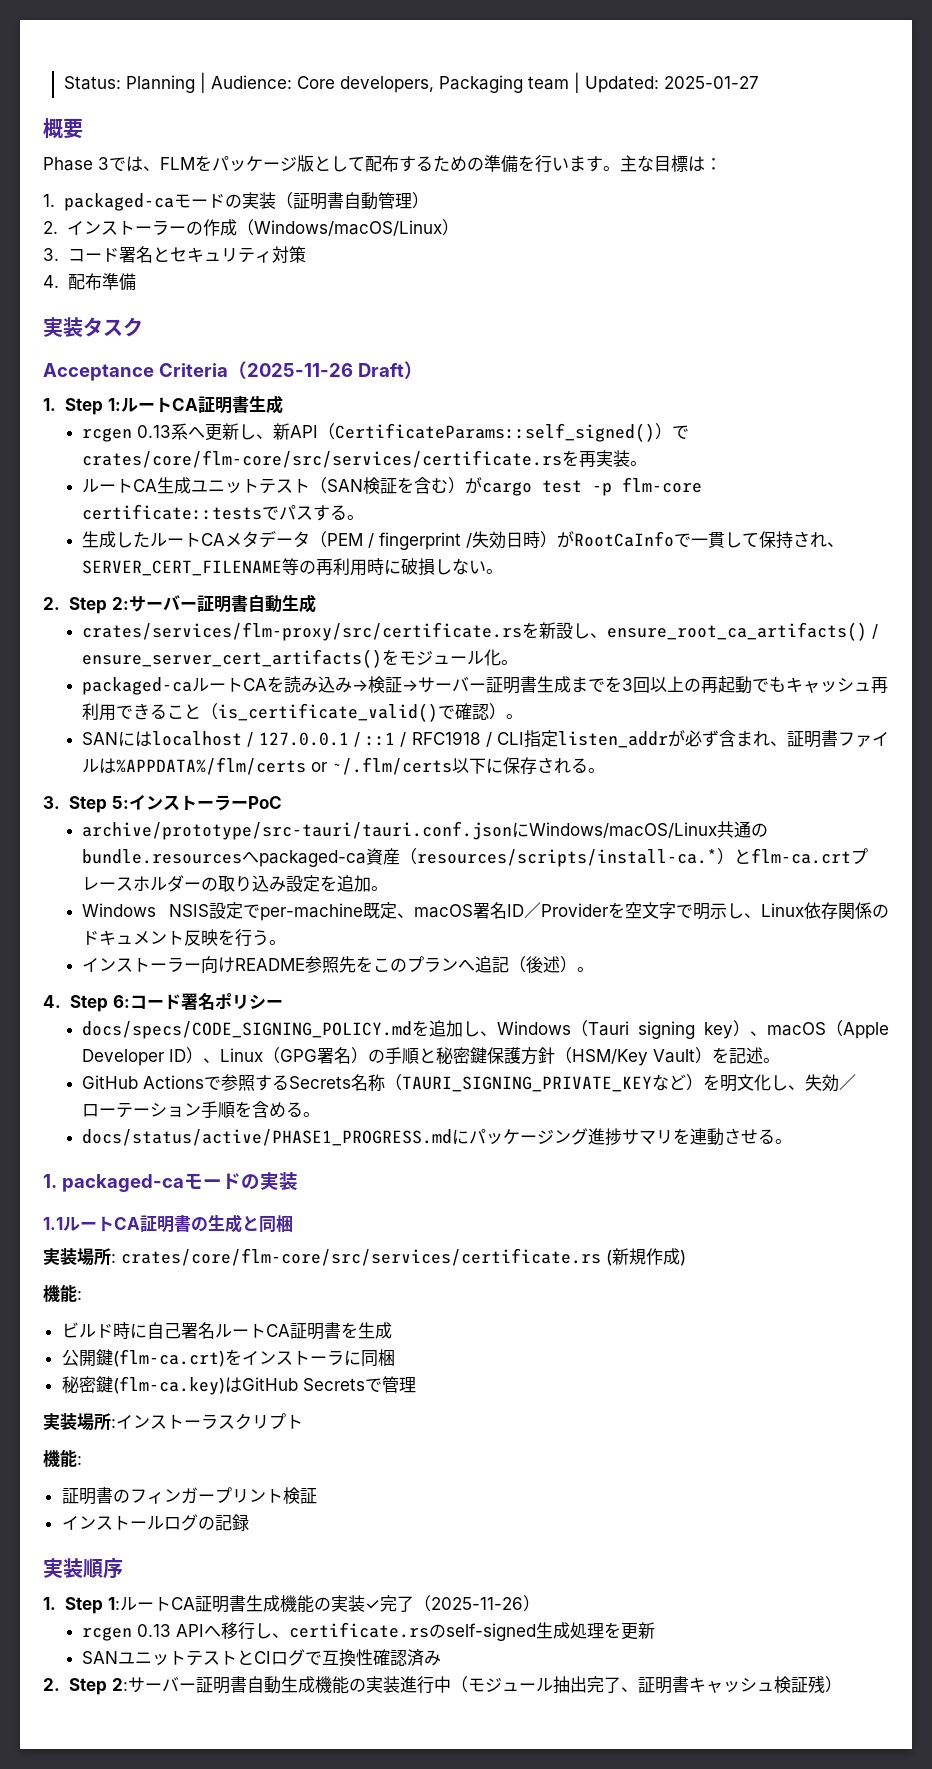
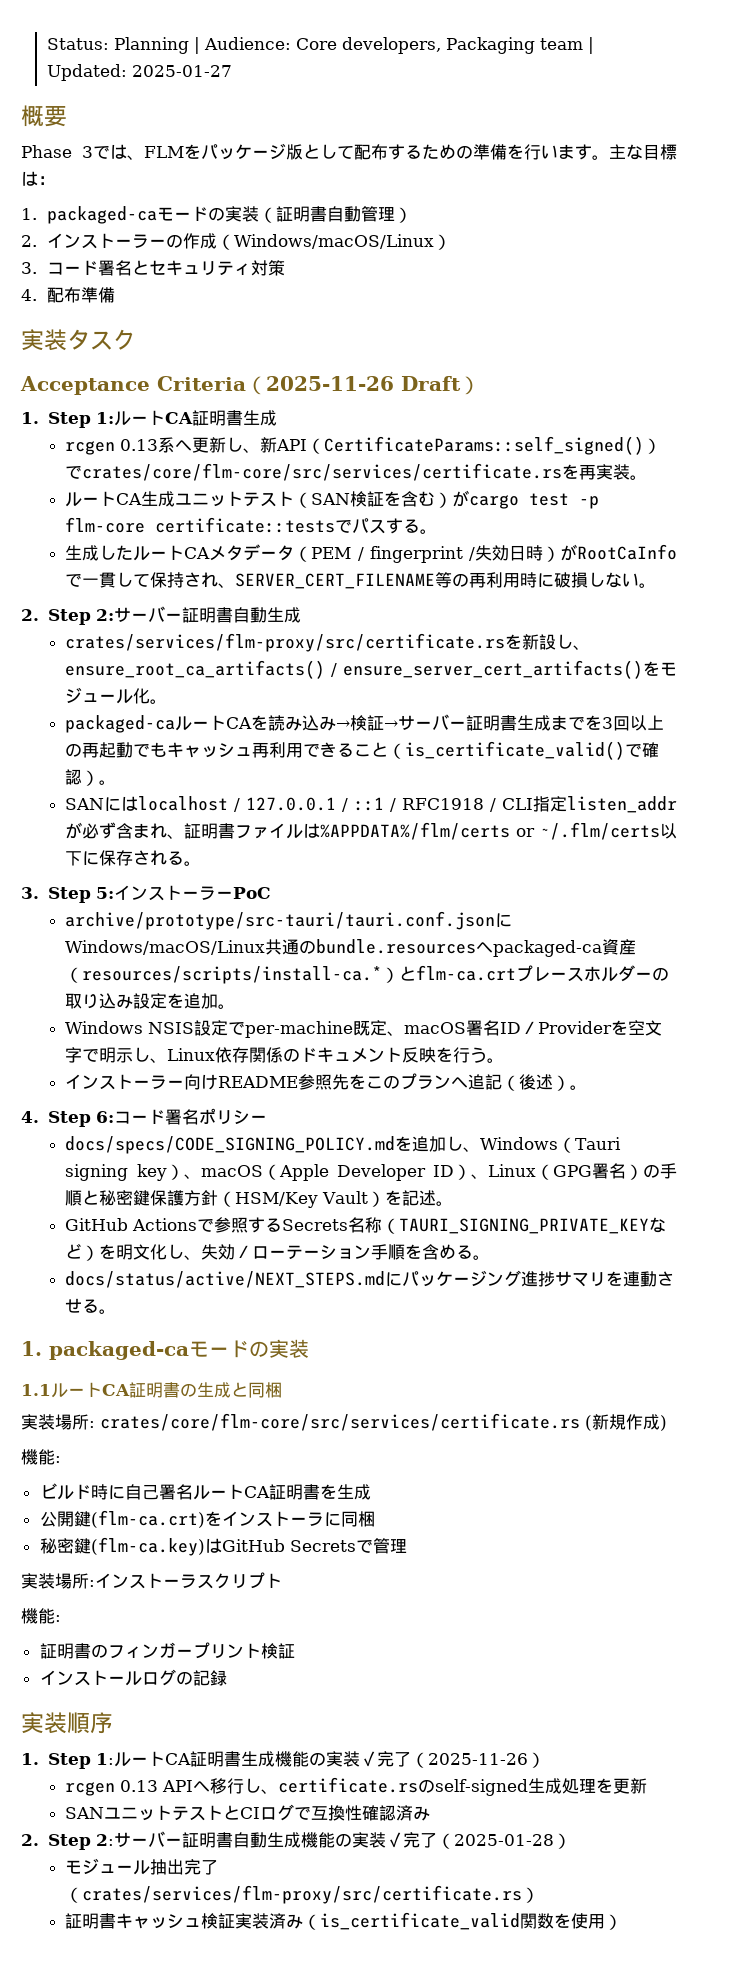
[82,1129,453,1146] docs/status/active/PHASE1_PROGRESS.md -> [65,1271,386,1288] docs/status/active/NEXT_STEPS.md
[399,1676,468,1694] 進行中（ -> [385,1832,571,1849] ✓完了（2025-01-28） //
[620,1687,638,1692] 、 -> [65,1885,540,1904] （crates/services/flm-proxy/src/certificate.rs） //
[807,1676,825,1694] 残 -> [235,1912,606,1930] 実装済み（is_certificate_valid関数を使用

